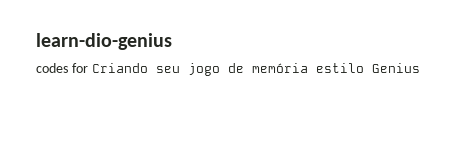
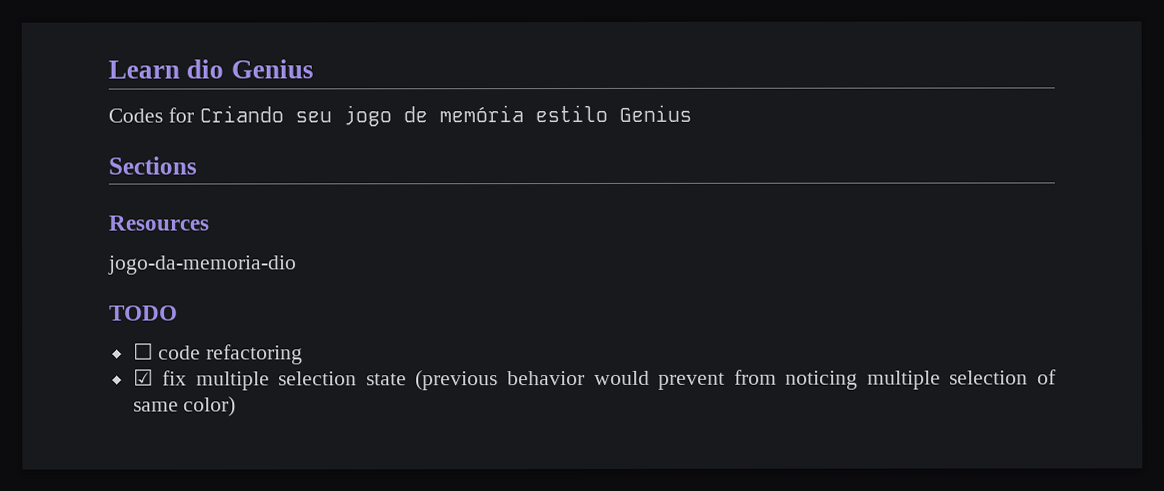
[36,33,172,50] [36,63,68,73] learn-dio-genius // codes -> [108,59,314,79] [108,108,163,123] Learn dio Genius // Codes
(420, 68) none -> [108,156,197,175] [108,215,209,231] [108,255,297,275] [109,305,178,321] [132,342,304,365] [132,368,1057,391] [132,396,237,417] // Sections // Resources // jogo-da-memoria-dio // TODO // ☐ code refactoring // ☑ fix multiple selection state (previous behavior would prevent from noticing multiple selection of same color)

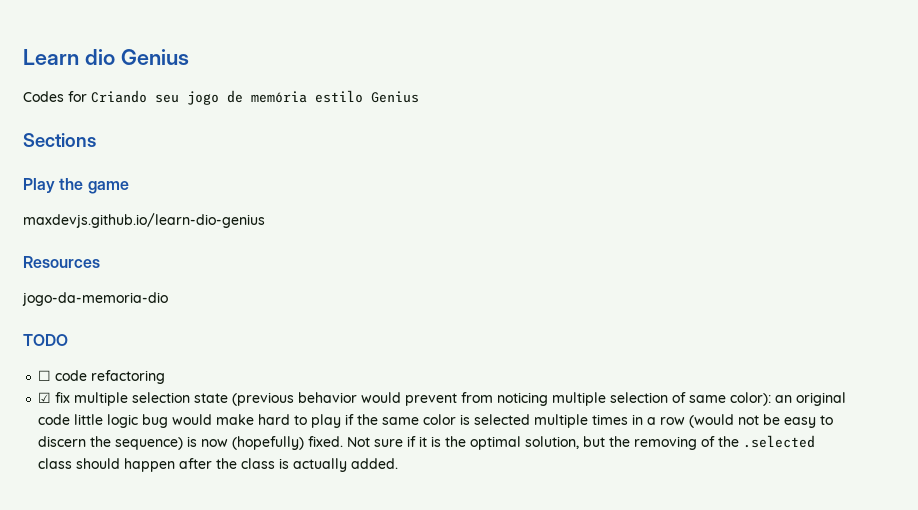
(197, 165) none -> [23,178,129,194] [23,213,265,228] // Play the game // maxdevjs.github.io/learn-dio-genius
[183,396,237,417] color) -> [730,392,847,406] [38,414,834,428] [38,435,816,450] [38,458,399,472] color): an original code little logic bug would make hard to play if the same color is selected multiple times in a row (would not be easy to discern the sequence) is now (hopefully) fixed. Not sure if it is the optimal solution, but the removing of the .selected class should happen after the class is actually added.

